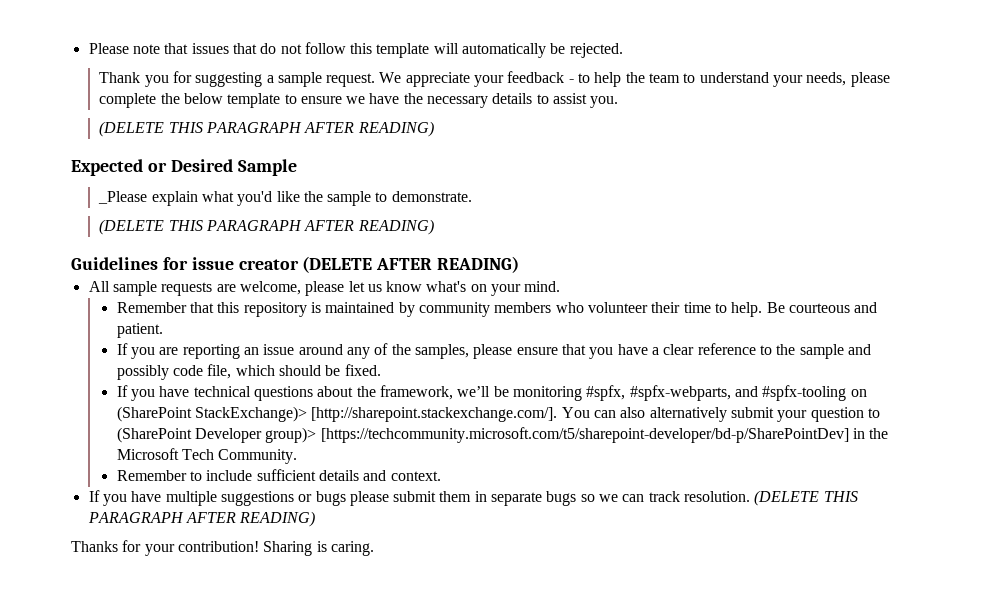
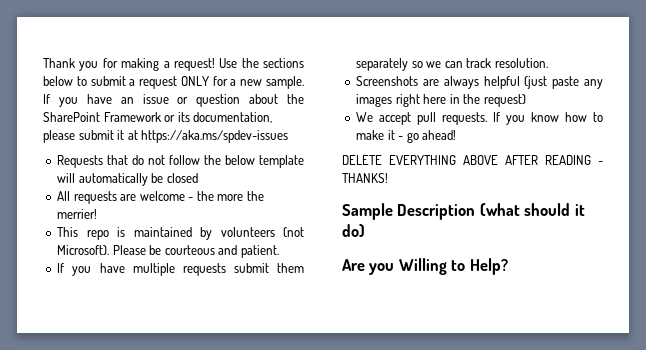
[88,43,229,54] Please note that issues -> [43,58,304,71] [43,76,304,89] [43,94,304,107] [43,112,273,123] [43,130,289,143] [57,155,104,168] Thank you for making a request! Use the sections below to submit a request ONLY for a new sample. If you have an issue or question about the SharePoint Framework or its documentation, please submit it at https://aka.ms/spdev-issues // Requests
[350,43,373,54] this -> [204,155,256,165] the below
[569,43,623,58] [99,71,890,87] [99,93,619,108] [99,121,434,137] [71,159,297,176] [98,191,472,206] [99,219,434,235] [71,256,520,273] rejected. // Thank you for suggesting a sample request. We appreciate your feedback - to help the team to understand your needs, please complete the below template to ensure we have the necessary details to assist you. // (DELETE THIS PARAGRAPH AFTER READING) // Expected or Desired Sample // _Please explain what you'd like the sample to demonstrate. // (DELETE THIS PARAGRAPH AFTER READING) // Guidelines for issue creator (DELETE AFTER READING) -> [166,173,198,183] closed
[112,281,157,296] sample -> (71, 196) none
[239,281,561,296] [116,302,878,317] [116,323,163,338] [116,343,871,359] [116,364,381,380] [116,385,867,401] [116,406,881,422] [116,427,889,443] [116,448,298,464] [116,469,441,481] [88,490,577,506] welcome, please let us know what's on your mind. // Remember that this repository is maintained by community members who volunteer their time to help. Be courteous and patient. // If you are reporting an issue around any of the samples, please ensure that you have a clear reference to the sample and possibly code file, which should be fixed. // If you have technical questions about the framework, we’ll be monitoring #spfx, #spfx-webparts, and #spfx-tooling on (SharePoint StackExchange)> [http://sharepoint.stackexchange.com/]. You can also alternatively submit your question to (SharePoint Developer group)> [https://techcommunity.microsoft.com/t5/sharepoint-developer/bd-p/SharePointDev] in the Microsoft Tech Community. // Remember to include sufficient details and context. // If you have multiple suggestions or bugs please submit them in separate bugs -> [139,191,264,201] [57,209,98,219] [57,227,304,240] [57,245,279,258] [57,263,304,276] [356,58,409,71] welcome - the more the merrier! // This repo is maintained by volunteers (not Microsoft). Please be courteous and patient. // If you have multiple requests submit them separately
[754,490,858,506] [87,511,316,527] [71,540,374,556] (DELETE THIS PARAGRAPH AFTER READING) // Thanks for your contribution! Sharing is caring. -> [356,76,603,89] [356,94,526,107] [356,112,603,125] [356,130,457,143] [342,155,603,165] [342,173,388,183] [342,203,585,220] [342,224,365,237] [342,258,508,275] // Screenshots are always helpful (just paste any images right here in the request) // We accept pull requests. If you know how to make it - go ahead! // DELETE EVERYTHING ABOVE AFTER READING - THANKS! // Sample Description (what should it do) // Are you Willing to Help?

